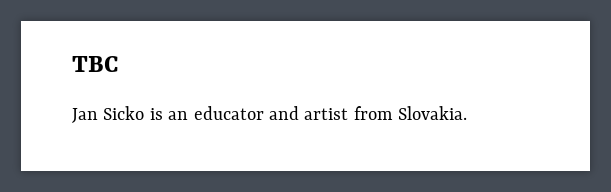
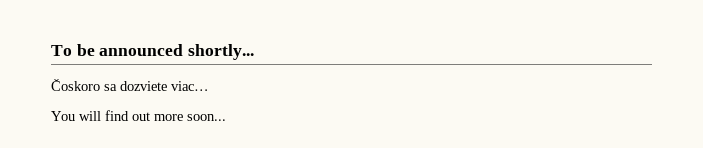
[72,56,118,72] [72,106,468,123] TBC // Jan Sicko is an educator and artist from Slovakia. -> [51,44,255,60] [51,79,209,91] [51,110,226,121] To be announced shortly... // Čoskoro sa dozviete viac… // You will find out more soon...

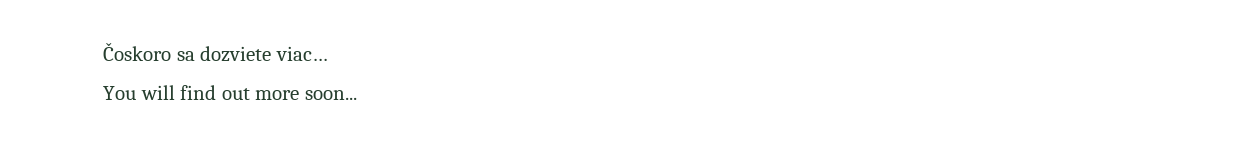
[51,44,255,60] To be announced shortly... // -> (103, 51) none

